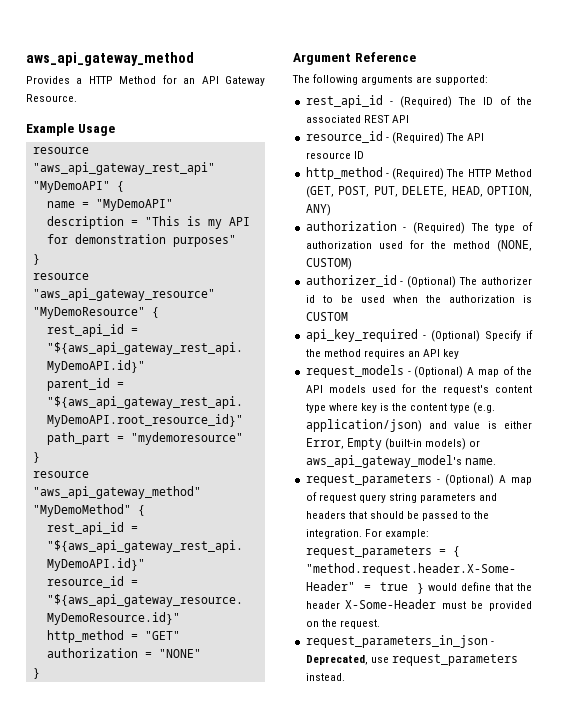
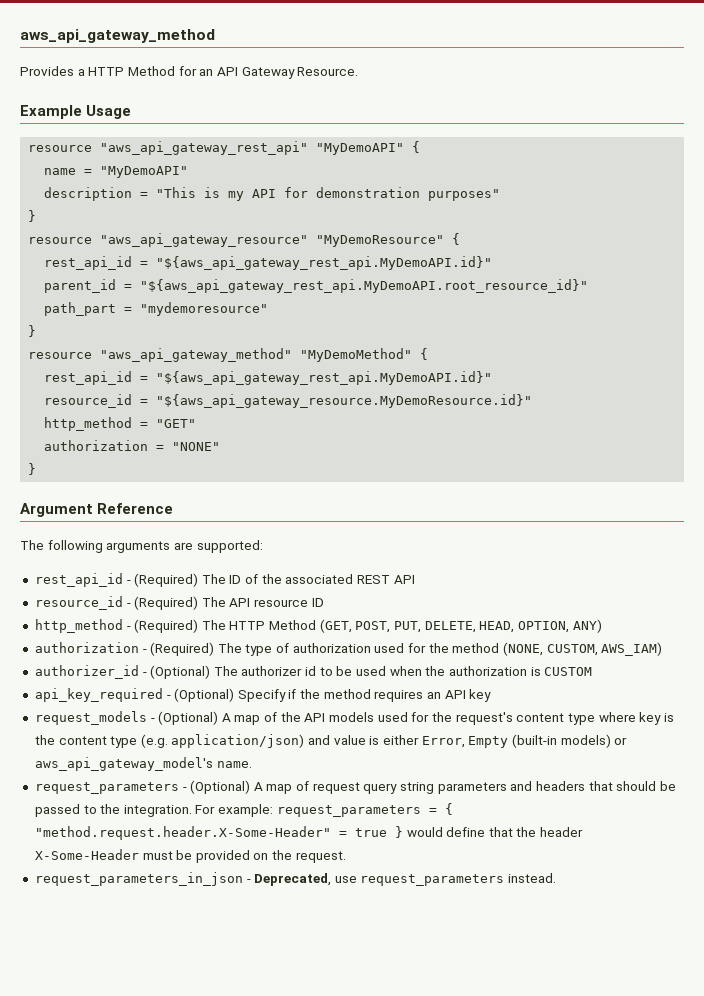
[305,258,352,270] CUSTOM) -> [546,642,663,656] CUSTOM, AWS_IAM)

